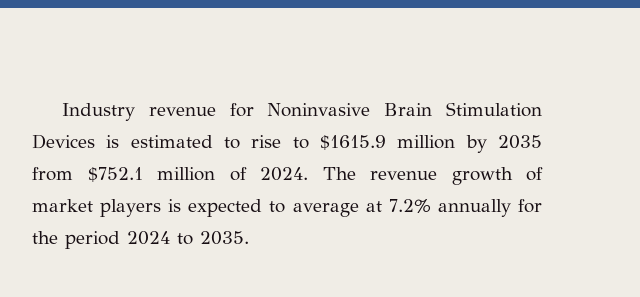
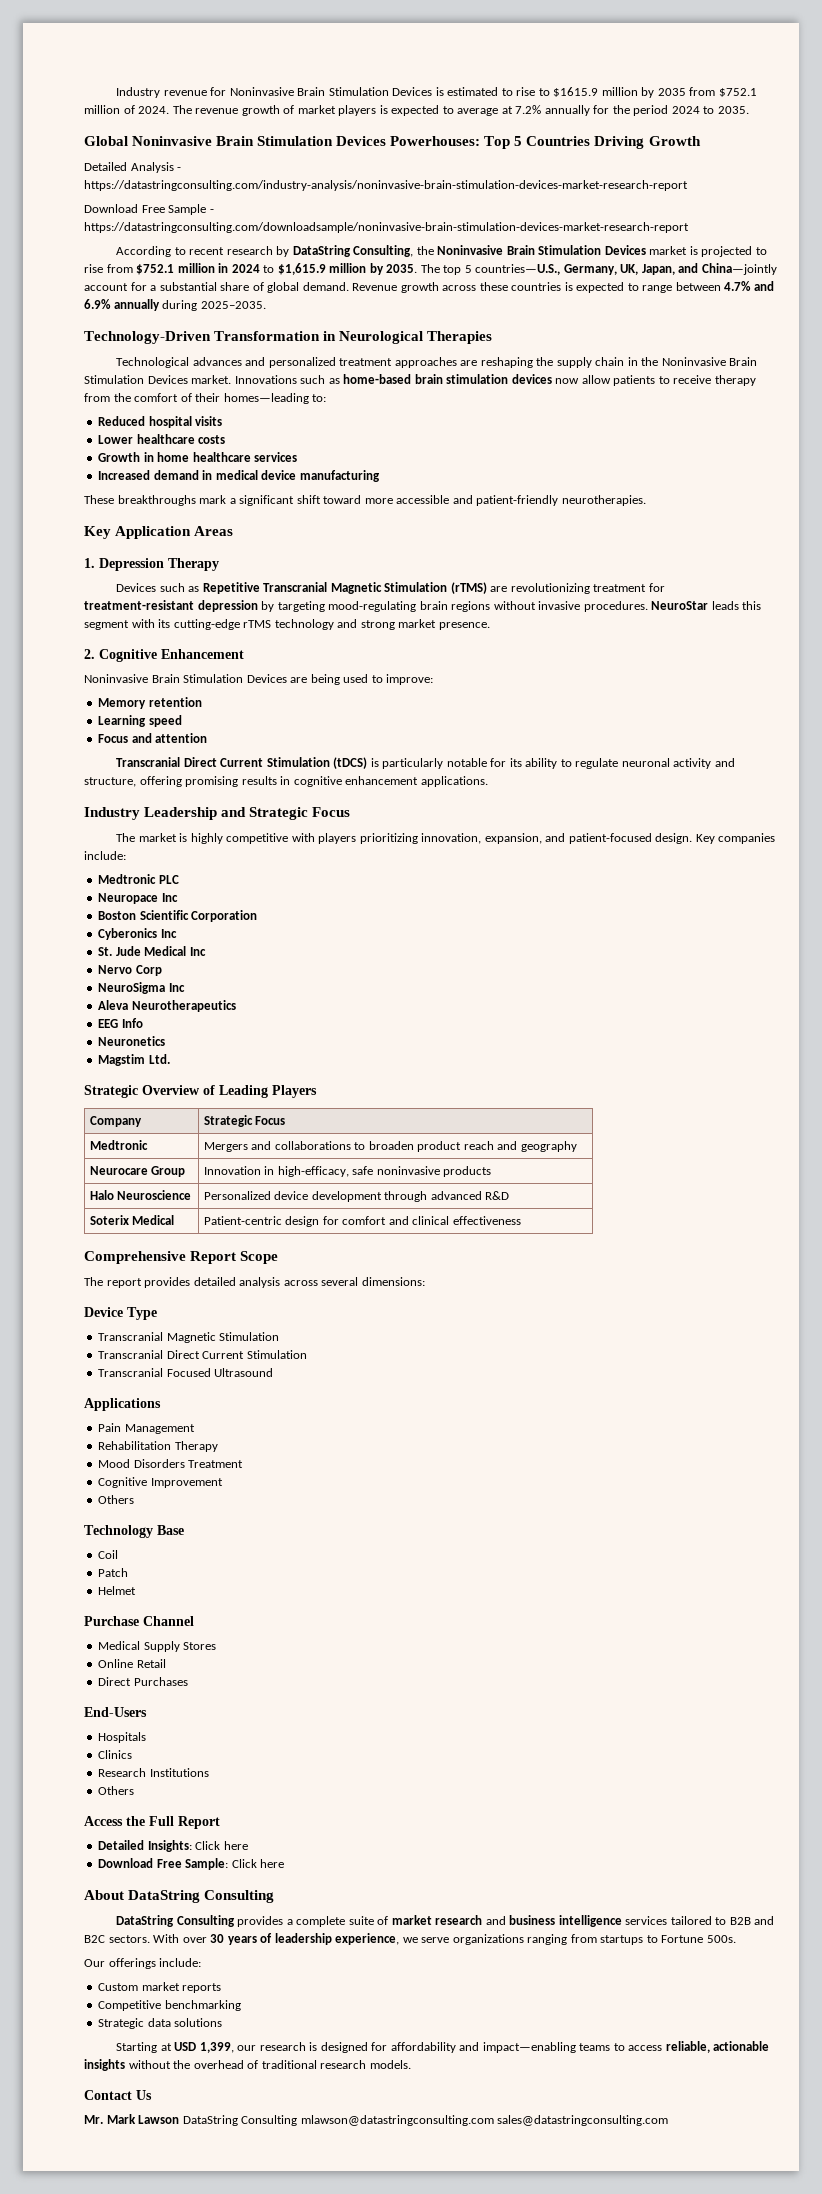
(249, 238) none -> [84,136,701,149] [84,162,182,173] [84,180,688,191] [84,204,214,215] [84,222,689,233] [115,245,767,257] [84,263,777,275] [84,281,774,293] [84,299,266,311] [84,331,493,344] [115,357,758,368] [84,374,756,386] [84,393,327,404] [98,416,223,428] [98,434,226,444] [98,452,298,462] [98,470,380,482] [84,495,646,506] [84,526,234,539] [84,558,219,571] [115,582,665,594] [84,600,762,612] [84,619,490,630] [84,649,244,662] [84,674,434,685] [98,697,202,709] [98,715,182,727] [98,733,208,743] [115,757,735,769] [84,776,488,787] [84,807,351,820] [115,833,776,844] [84,851,126,860] [98,874,179,884] [98,893,178,904] [98,910,258,922] [98,928,177,940] [98,946,206,956] [98,965,162,976] [98,982,185,994] [98,1000,236,1012] [98,1018,143,1028] [98,1036,166,1046] [98,1054,170,1066] [84,1085,317,1098] [89,1116,142,1127] [203,1115,286,1127] [89,1140,148,1150] [203,1141,577,1152] [89,1166,186,1177] [203,1166,492,1177] [89,1190,192,1200] [203,1191,510,1202] [89,1215,175,1225] [203,1216,521,1227] [84,1251,279,1264] [84,1277,425,1288] [84,1307,157,1320] [98,1332,280,1343] [98,1350,307,1359] [98,1368,274,1377] [84,1398,161,1411] [98,1423,195,1434] [98,1441,218,1452] [98,1459,244,1468] [98,1477,223,1488] [98,1495,135,1504] [84,1525,184,1538] [98,1550,119,1559] [98,1568,129,1577] [98,1586,137,1595] [84,1616,194,1626] [98,1641,217,1652] [98,1659,166,1668] [98,1677,188,1686] [84,1707,147,1717] [98,1732,147,1743] [98,1750,133,1759] [98,1768,209,1777] [98,1786,135,1795] [84,1816,220,1829] [98,1840,248,1852] [98,1858,285,1870] [84,1890,275,1903] [115,1915,775,1927] [84,1933,736,1945] [84,1958,202,1969] [98,1982,222,1993] [98,2000,241,2011] [98,2018,223,2029] [115,2041,770,2053] [84,2059,411,2071] [84,2090,152,2100] [84,2114,669,2126] // Global Noninvasive Brain Stimulation Devices Powerhouses: Top 5 Countries Driving Growth // Detailed Analysis - https://datastringconsulting.com/industry-analysis/noninvasive-brain-stimulation-devices-market-research-report // Download Free Sample - https://datastringconsulting.com/downloadsample/noninvasive-brain-stimulation-devices-market-research-report // According to recent research by DataString Consulting, the Noninvasive Brain Stimulation Devices market is projected to rise from $752.1 million in 2024 to $1,615.9 million by 2035. The top 5 countries—U.S., Germany, UK, Japan, and China—jointly account for a substantial share of global demand. Revenue growth across these countries is expected to range between 4.7% and 6.9% annually during 2025–2035. // Technology-Driven Transformation in Neurological Therapies // Technological advances and personalized treatment approaches are reshaping the supply chain in the Noninvasive Brain Stimulation Devices market. Innovations such as home-based brain stimulation devices now allow patients to receive therapy from the comfort of their homes—leading to: // Reduced hospital visits // Lower healthcare costs // Growth in home healthcare services // Increased demand in medical device manufacturing // These breakthroughs mark a significant shift toward more accessible and patient-friendly neurotherapies. // Key Application Areas // 1. Depression Therapy // Devices such as Repetitive Transcranial Magnetic Stimulation (rTMS) are revolutionizing treatment for treatment-resistant depression by targeting mood-regulating brain regions without invasive procedures. NeuroStar leads this segment with its cutting-edge rTMS technology and strong market presence. // 2. Cognitive Enhancement // Noninvasive Brain Stimulation Devices are being used to improve: // Memory retention // Learning speed // Focus and attention // Transcranial Direct Current Stimulation (tDCS) is particularly notable for its ability to regulate neuronal activity and structure, offering promising results in cognitive enhancement applications. // Industry Leadership and Strategic Focus // The market is highly competitive with players prioritizing innovation, expansion, and patient-focused design. Key companies include: // Medtronic PLC // Neuropace Inc // Boston Scientific Corporation // Cyberonics Inc // St. Jude Medical Inc // Nervo Corp // NeuroSigma Inc // Aleva Neurotherapeutics // EEG Info // Neuronetics // Magstim Ltd. // Strategic Overview of Leading Players // Company | Strategic Focus // Medtronic | Mergers and collaborations to broaden product reach and geography // Neurocare Group | Innovation in high-efficacy, safe noninvasive products // Halo Neuroscience | Personalized device development through advanced R&D // Soterix Medical | Patient-centric design for comfort and clinical effectiveness // Comprehensive Report Scope // The report provides detailed analysis across several dimensions: // Device Type // Transcranial Magnetic Stimulation // Transcranial Direct Current Stimulation // Transcranial Focused Ultrasound // Applications // Pain Management // Rehabilitation Therapy // Mood Disorders Treatment // Cognitive Improvement // Others // Technology Base // Coil // Patch // Helmet // Purchase Channel // Medical Supply Stores // Online Retail // Direct Purchases // End-Users // Hospitals // Clinics // Research Institutions // Others // Access the Full Report // Detailed Insights: Click here // Download Free Sample: Click here // About DataString Consulting // DataString Consulting provides a complete suite of market research and business intelligence services tailored to B2B and B2C sectors. With over 30 years of leadership experience, we serve organizations ranging from startups to Fortune 500s. // Our offerings include: // Custom market reports // Competitive benchmarking // Strategic data solutions // Starting at USD 1,399, our research is designed for affordability and impact—enabling teams to access reliable, actionable insights without the overhead of traditional research models. // Contact Us // Mr. Mark Lawson DataString Consulting mlawson@datastringconsulting.com sales@datastringconsulting.com

